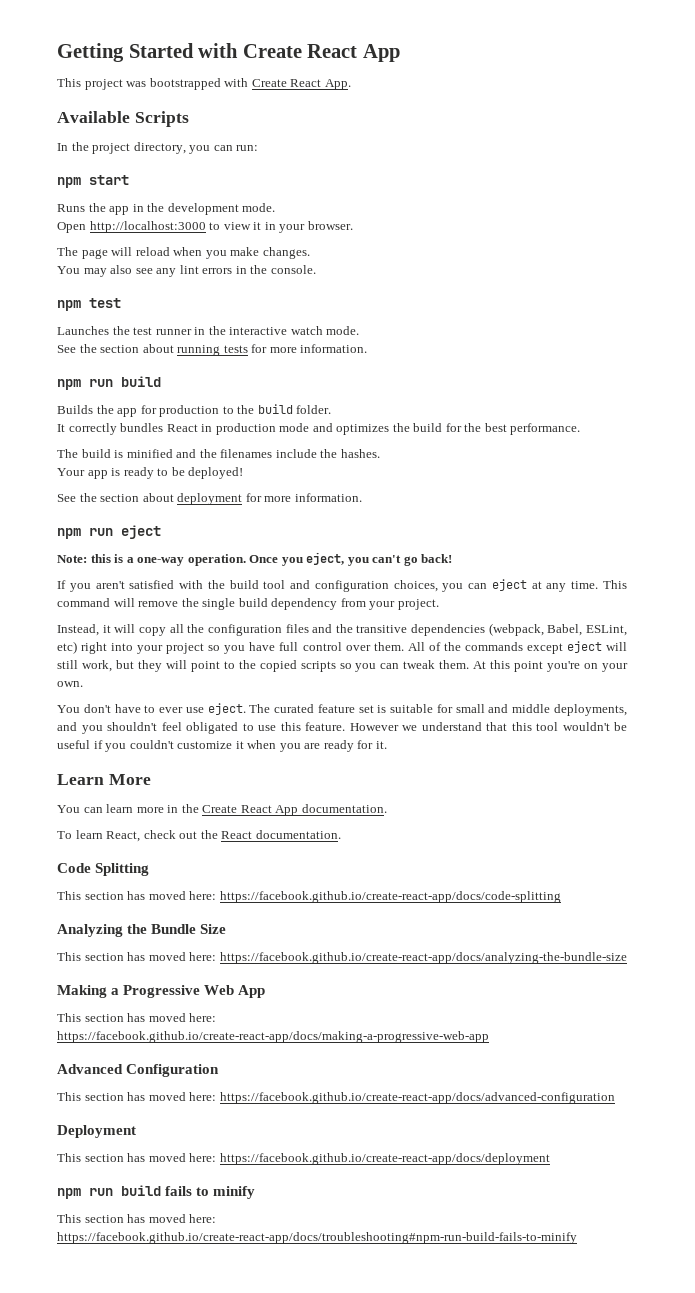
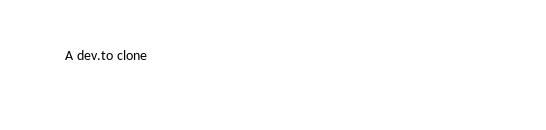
[57,43,400,62] [57,78,351,90] [57,111,189,127] [57,142,259,154] [57,175,129,188] [57,203,276,215] [57,221,353,233] [57,247,310,259] [57,265,316,277] [57,298,121,311] [57,326,360,335] [57,344,368,356] [57,376,161,390] [57,404,332,417] [57,423,581,435] [57,449,380,458] [57,467,244,479] [57,493,362,505] [57,525,161,539] [57,552,453,566] [57,579,627,592] [57,598,439,610] [57,623,627,636] [57,641,627,654] [57,660,628,672] [57,681,83,687] [57,703,627,716] [57,722,627,734] [57,740,387,752] [57,774,151,785] [57,804,387,816] [57,830,341,842] [57,863,150,876] [57,891,561,903] [57,924,227,937] [57,952,627,964] [57,985,266,998] [57,1013,217,1022] [57,1031,489,1043] [57,1064,220,1077] [57,1092,615,1104] [57,1125,136,1138] [57,1153,550,1165] [57,1185,256,1199] [57,1214,217,1223] [57,1232,577,1244] Getting Started with Create React App // This project was bootstrapped with Create React App. // Available Scripts // In the project directory, you can run: // npm start // Runs the app in the development mode. // Open http://localhost:3000 to view it in your browser. // The page will reload when you make changes. // You may also see any lint errors in the console. // npm test // Launches the test runner in the interactive watch mode. // See the section about running tests for more information. // npm run build // Builds the app for production to the build folder. // It correctly bundles React in production mode and optimizes the build for the best performance. // The build is minified and the filenames include the hashes. // Your app is ready to be deployed! // See the section about deployment for more information. // npm run eject // Note: this is a one-way operation. Once you eject, you can't go back! // If you aren't satisfied with the build tool and configuration choices, you can eject at any time. This command will remove the single build dependency from your project. // Instead, it will copy all the configuration files and the transitive dependencies (webpack, Babel, ESLint, etc) right into your project so you have full control over them. All of the commands except eject will still work, but they will point to the copied scripts so you can tweak them. At this point you're on your own. // You don't have to ever use eject. The curated feature set is suitable for small and middle deployments, and you shouldn't feel obligated to use this feature. However we understand that this tool wouldn't be useful if you couldn't customize it when you are ready for it. // Learn More // You can learn more in the Create React App documentation. // To learn React, check out the React documentation. // Code Splitting // This section has moved here: https://facebook.github.io/create-react-app/docs/code-splitting // Analyzing the Bundle Size // This section has moved here: https://facebook.github.io/create-react-app/docs/analyzing-the-bundle-size // Making a Progressive Web App // This section has moved here: https://facebook.github.io/create-react-app/docs/making-a-progressive-web-app // Advanced Configuration // This section has moved here: https://facebook.github.io/create-react-app/docs/advanced-configuration // Deployment // This section has moved here: https://facebook.github.io/create-react-app/docs/deployment // npm run build fails to minify // This section has moved here: https://facebook.github.io/create-react-app/docs/troubleshooting#npm-run-build-fails-to-minify -> [65,50,147,60] A dev.to clone

